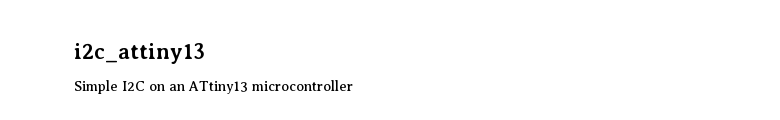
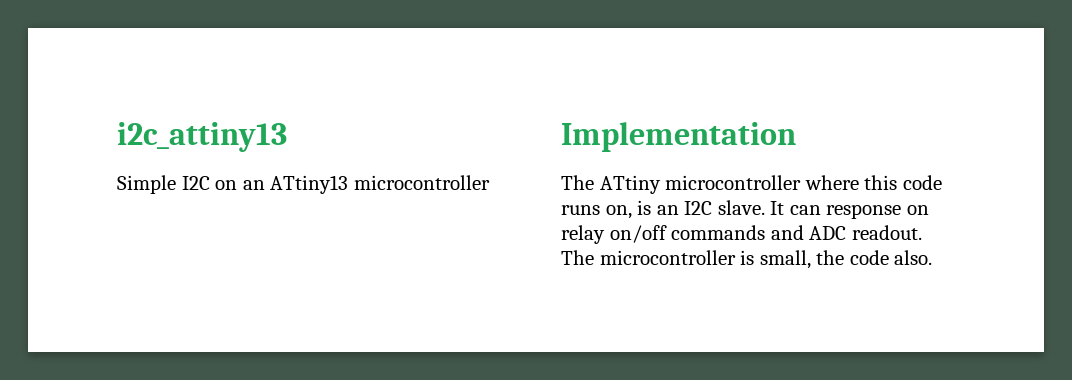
(353, 85) none -> [561,122,796,152] [561,175,942,194] [561,200,929,219] [561,225,922,244] [561,250,933,269] // Implementation // The ATtiny microcontroller where this code runs on, is an I2C slave. It can response on relay on/off commands and ADC readout. The microcontroller is small, the code also.

